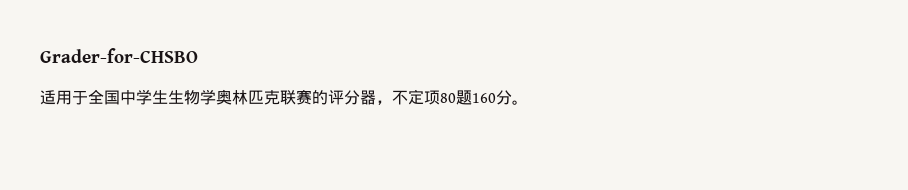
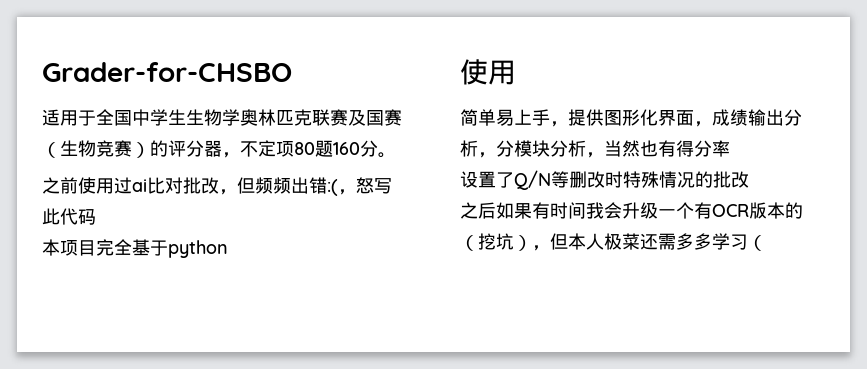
(312, 97) none -> [348,109,402,126] [42,140,150,158] 及国赛（生物竞赛）
(528, 102) none -> [42,177,392,196] [42,208,96,225] [42,239,228,258] [460,59,516,85] [460,109,802,127] [460,140,730,158] [460,170,749,190] [460,202,803,219] [460,233,766,251] // 之前使用过ai比对批改，但频频出错:(，怒写此代码 // 本项目完全基于python // 使用 // 简单易上手，提供图形化界面，成绩输出分析，分模块分析，当然也有得分率 // 设置了Q/N等删改时特殊情况的批改 // 之后如果有时间我会升级一个有OCR版本的（挖坑），但本人极菜还需多多学习（

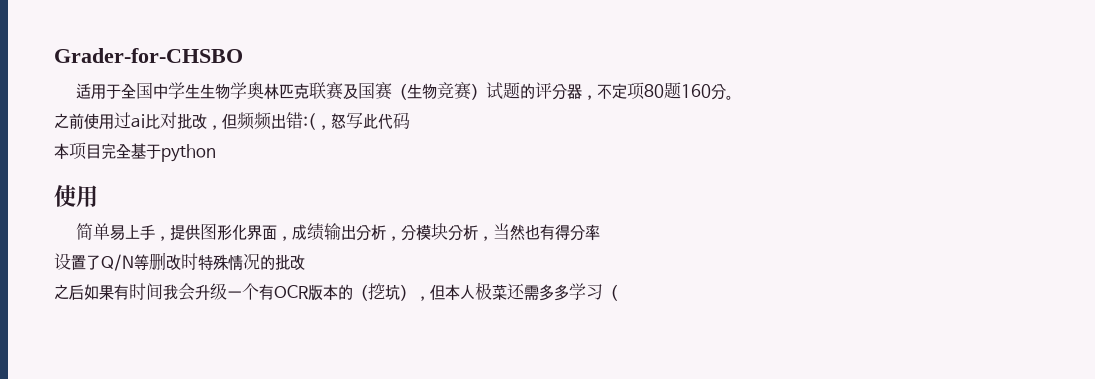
(150, 150) none -> [486,82,521,100] 试题

